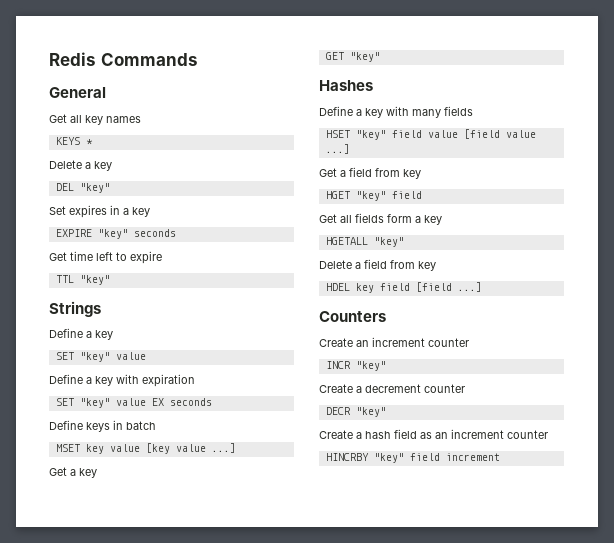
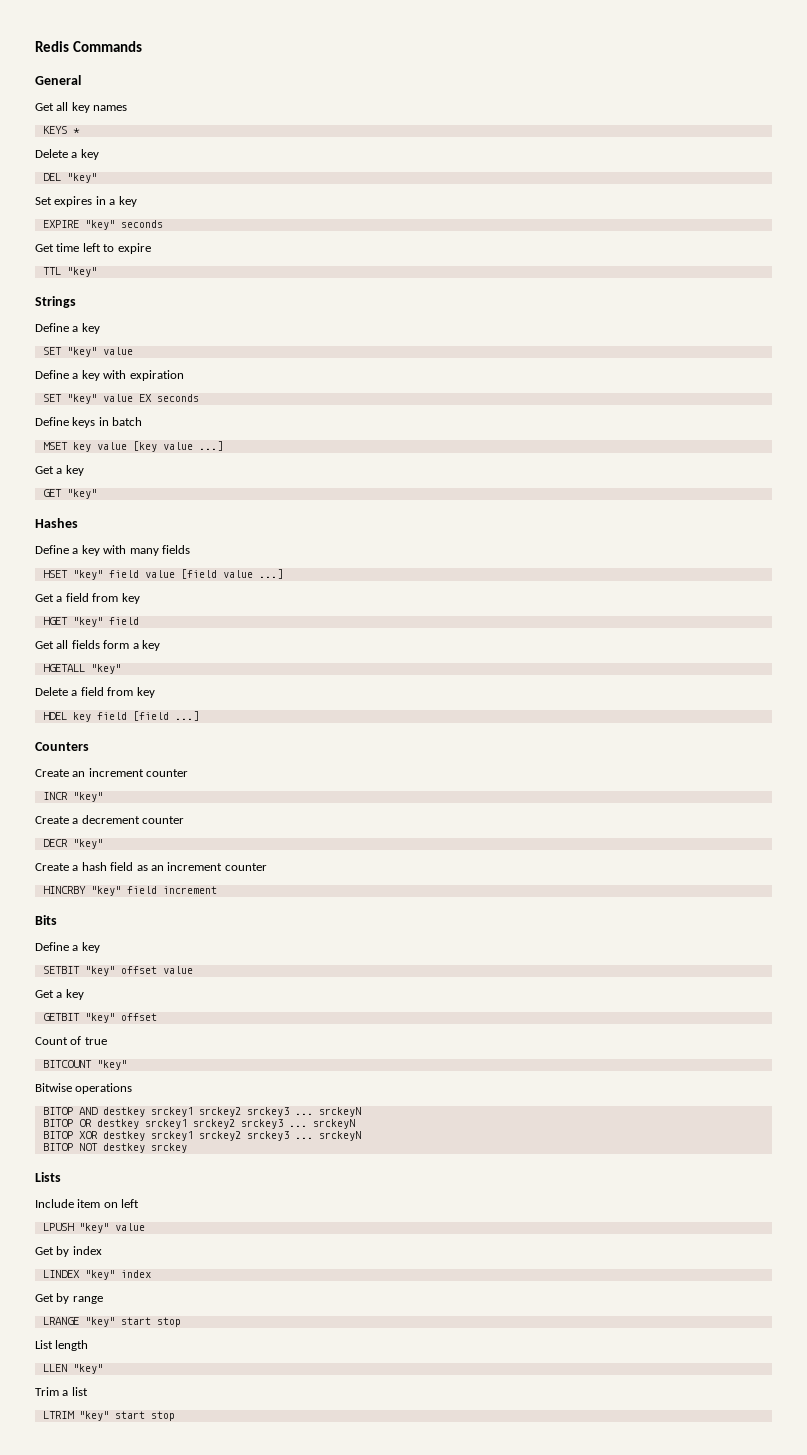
(500, 457) none -> [35,915,57,925] [35,942,100,953] [42,966,193,976] [35,989,84,1000] [42,1013,157,1023] [35,1036,107,1045] [42,1060,127,1070] [35,1083,133,1094] [42,1107,361,1117] [42,1119,355,1129] [42,1131,361,1141] [42,1143,187,1153] [35,1172,61,1182] [35,1199,140,1208] [42,1223,145,1233] [35,1246,102,1257] [42,1270,151,1280] [35,1293,103,1304] [42,1317,181,1327] [35,1340,89,1351] [42,1364,103,1374] [35,1387,88,1396] [42,1411,175,1421] // Bits // Define a key // SETBIT "key" offset value // Get a key // GETBIT "key" offset // Count of true // BITCOUNT "key" // Bitwise operations // BITOP AND destkey srckey1 srckey2 srckey3 ... srckeyN // BITOP OR destkey srckey1 srckey2 srckey3 ... srckeyN // BITOP XOR destkey srckey1 srckey2 srckey3 ... srckeyN // BITOP NOT destkey srckey // Lists // Include item on left // LPUSH "key" value // Get by index // LINDEX "key" index // Get by range // LRANGE "key" start stop // List length // LLEN "key" // Trim a list // LTRIM "key" start stop

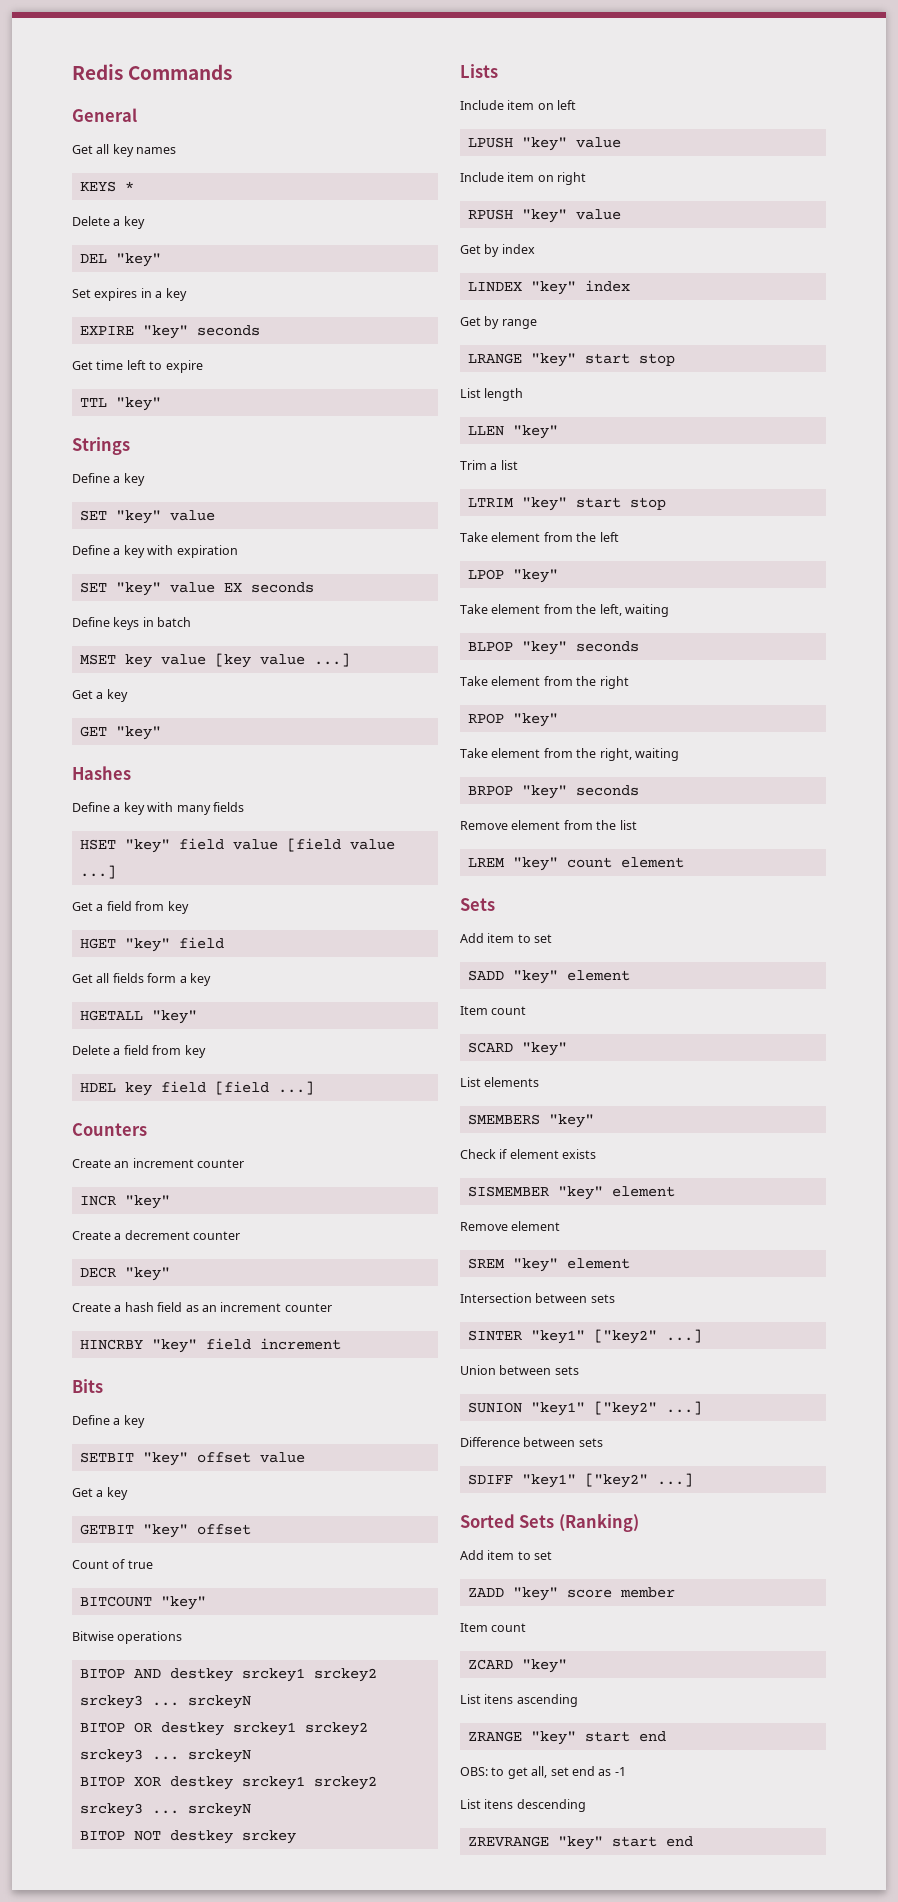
(145, 1227) none -> [460,172,587,185] [467,209,621,223] // Include item on right // RPUSH "key" value
(175, 1416) none -> [460,532,619,542] [467,569,558,583] [460,604,669,617] [467,641,639,655] [460,676,629,689] [467,713,558,727] [460,748,679,761] [467,785,639,799] [460,820,637,830] [467,857,684,871] [460,898,495,911] [460,933,553,943] [467,970,630,984] [460,1006,527,1015] [467,1042,567,1056] [460,1077,540,1087] [467,1114,594,1128] [460,1149,597,1159] [467,1186,675,1200] [460,1221,561,1231] [467,1258,630,1272] [460,1293,615,1303] [467,1329,702,1344] [460,1365,579,1375] [467,1401,702,1416] [460,1437,603,1447] [467,1473,693,1488] [460,1514,639,1532] [460,1550,553,1560] [467,1587,675,1601] [460,1623,527,1632] [467,1659,567,1673] [460,1694,578,1707] [467,1731,666,1745] [460,1766,626,1779] [460,1799,586,1812] [467,1836,693,1850] // Take element from the left // LPOP "key" // Take element from the left, waiting // BLPOP "key" seconds // Take element from the right // RPOP "key" // Take element from the right, waiting // BRPOP "key" seconds // Remove element from the list // LREM "key" count element // Sets // Add item to set // SADD "key" element // Item count // SCARD "key" // List elements // SMEMBERS "key" // Check if element exists // SISMEMBER "key" element // Remove element // SREM "key" element // Intersection between sets // SINTER "key1" ["key2" ...] // Union between sets // SUNION "key1" ["key2" ...] // Difference between sets // SDIFF "key1" ["key2" ...] // Sorted Sets (Ranking) // Add item to set // ZADD "key" score member // Item count // ZCARD "key" // List itens ascending // ZRANGE "key" start end // OBS: to get all, set end as -1 // List itens descending // ZREVRANGE "key" start end

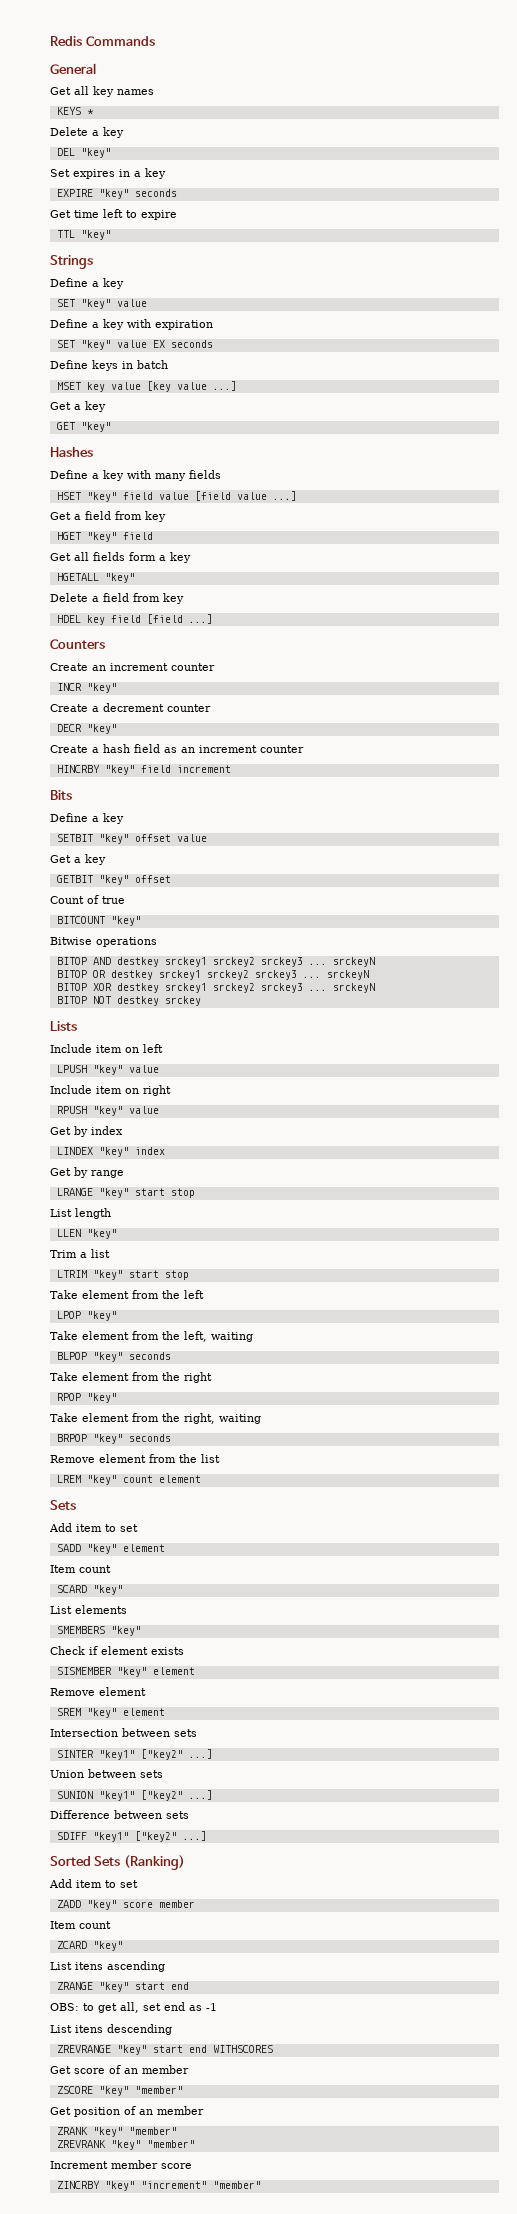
(693, 1841) none -> [212,2045,273,2053] [50,2065,189,2074] [56,2086,183,2096] [50,2106,204,2117] [56,2127,177,2137] [56,2140,195,2150] [50,2160,192,2169] [56,2181,261,2191] WITHSCORES // Get score of an member // ZSCORE "key" "member" // Get position of an member // ZRANK "key" "member" // ZREVRANK "key" "member" // Increment member score // ZINCRBY "key" "increment" "member"

